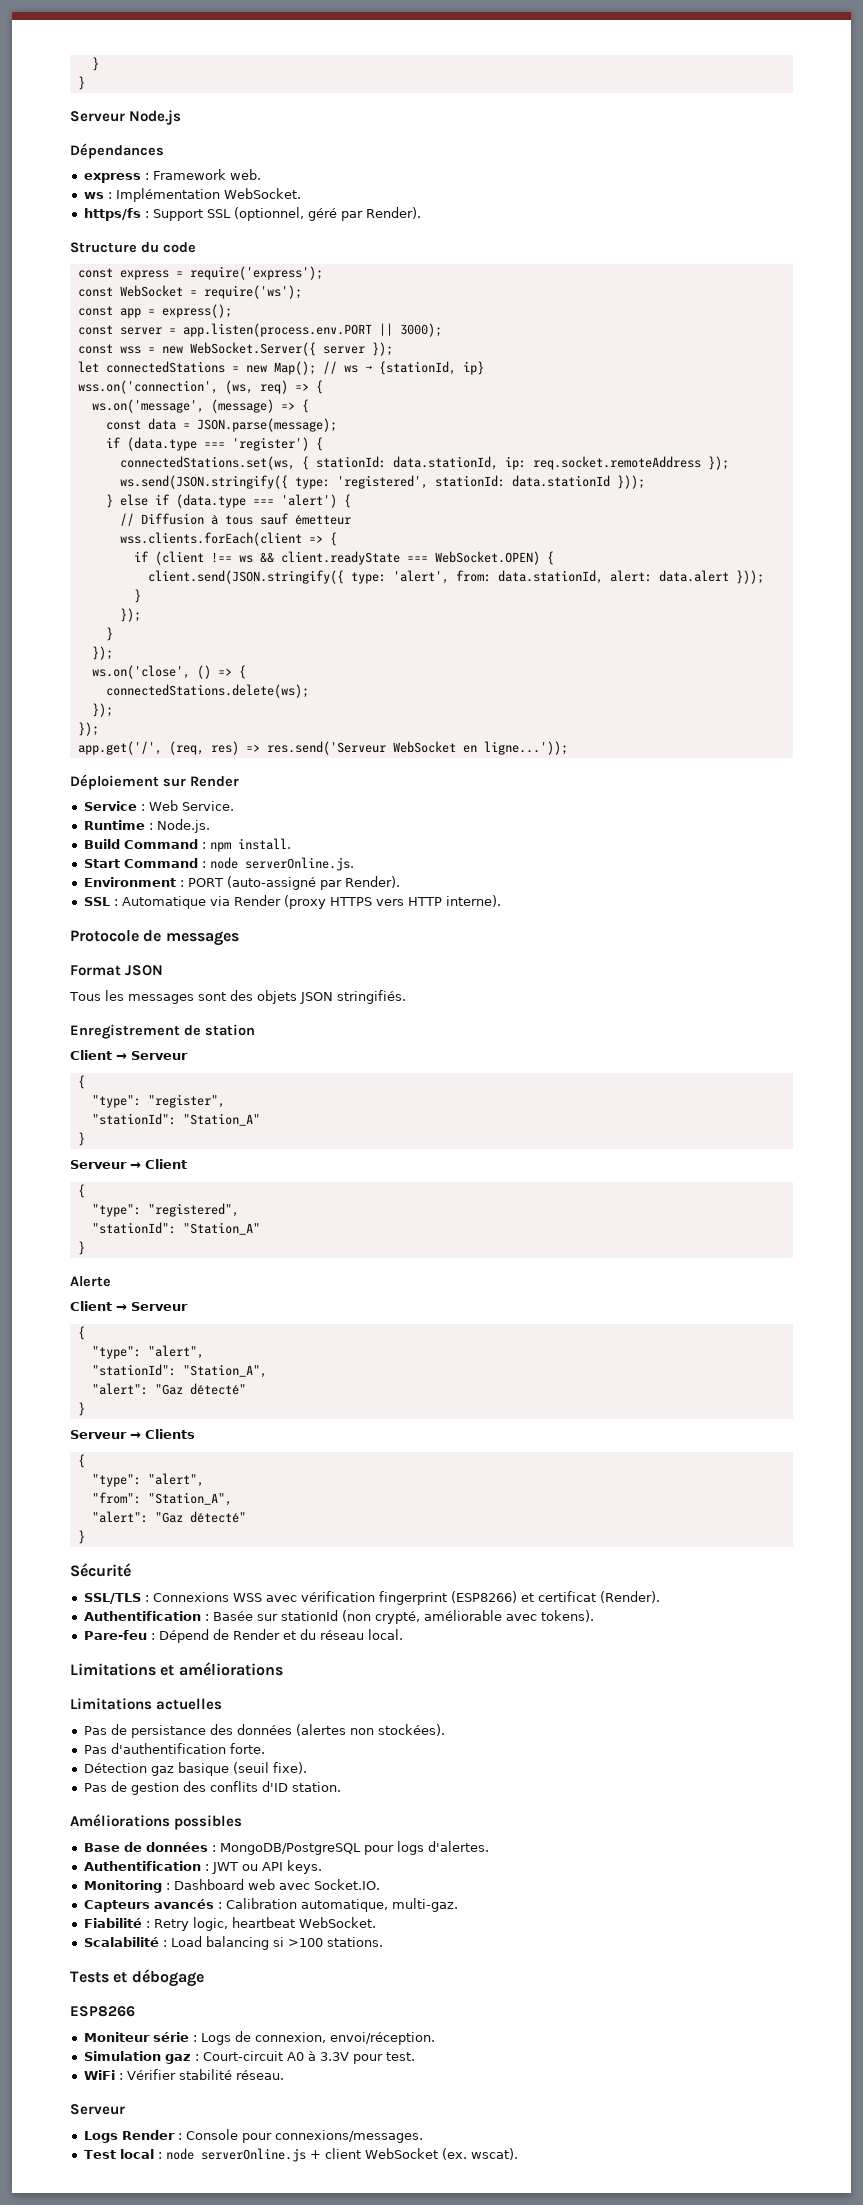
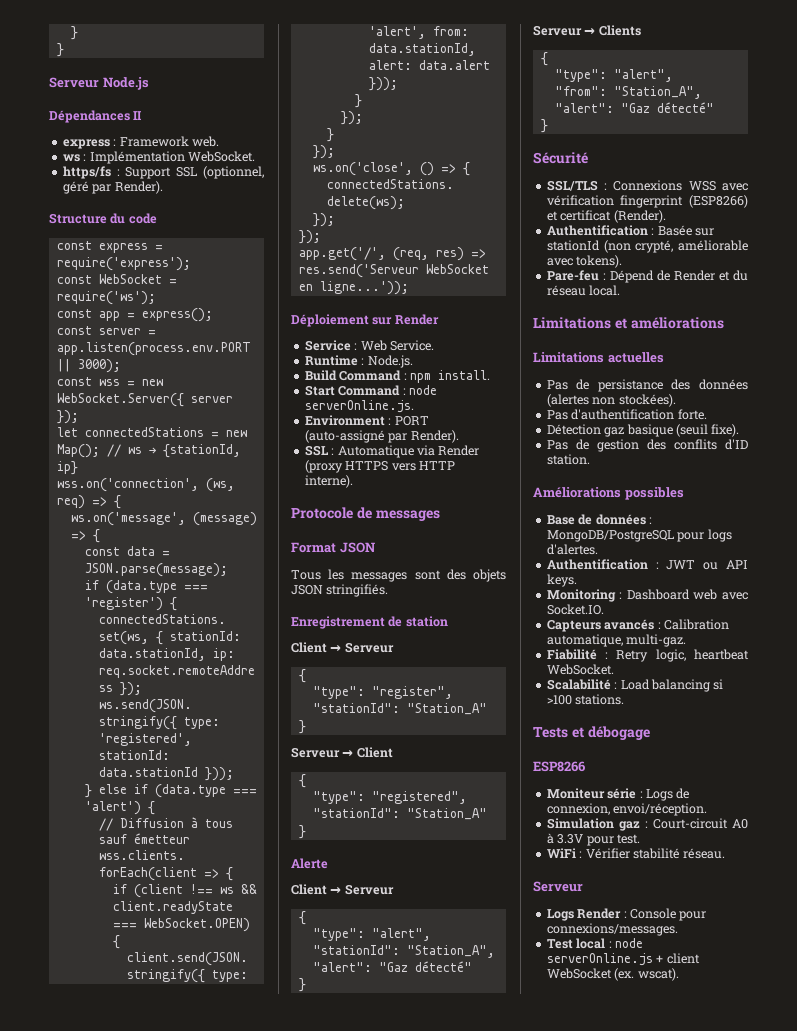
(164, 151) none -> [133,111,143,120] II

